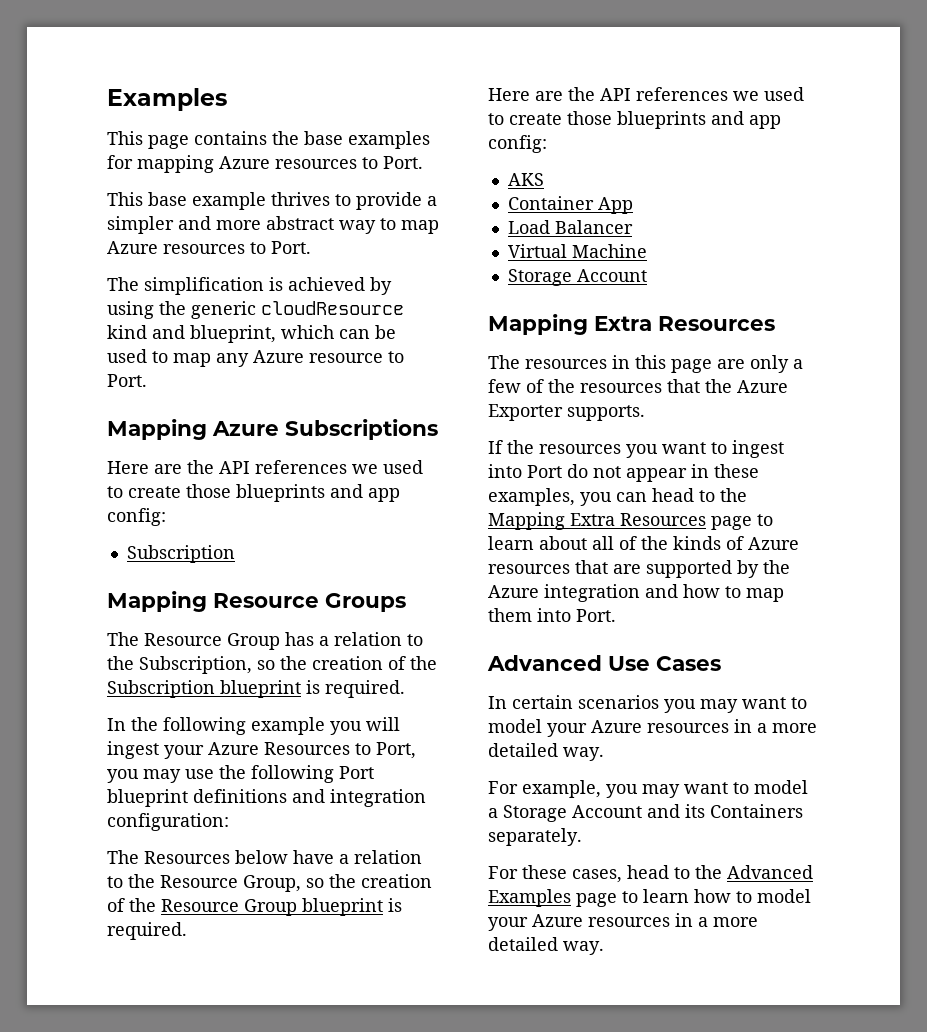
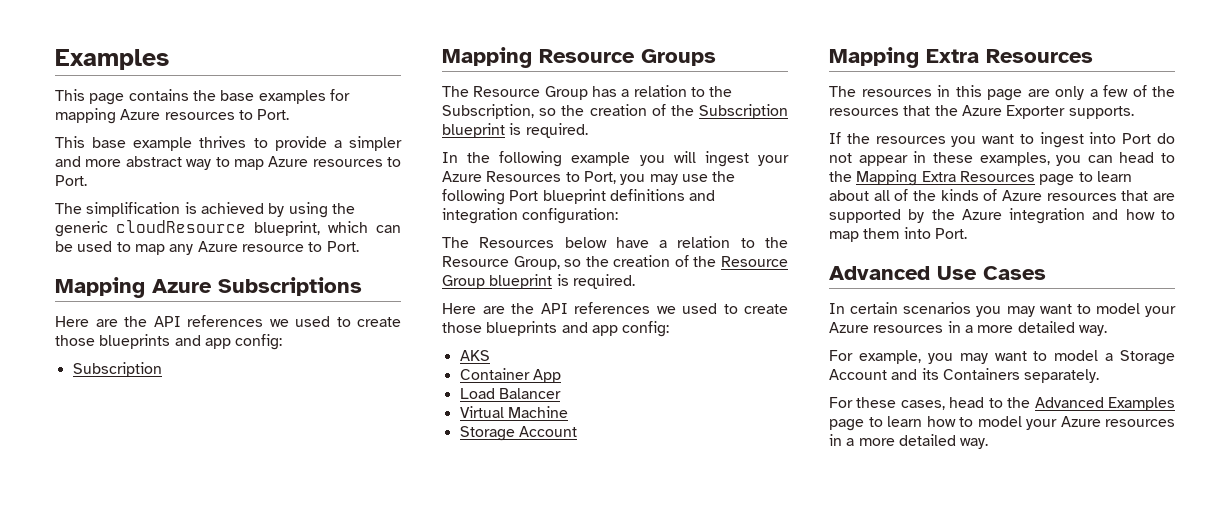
[107,325,185,339] kind and -> (246, 226) none

